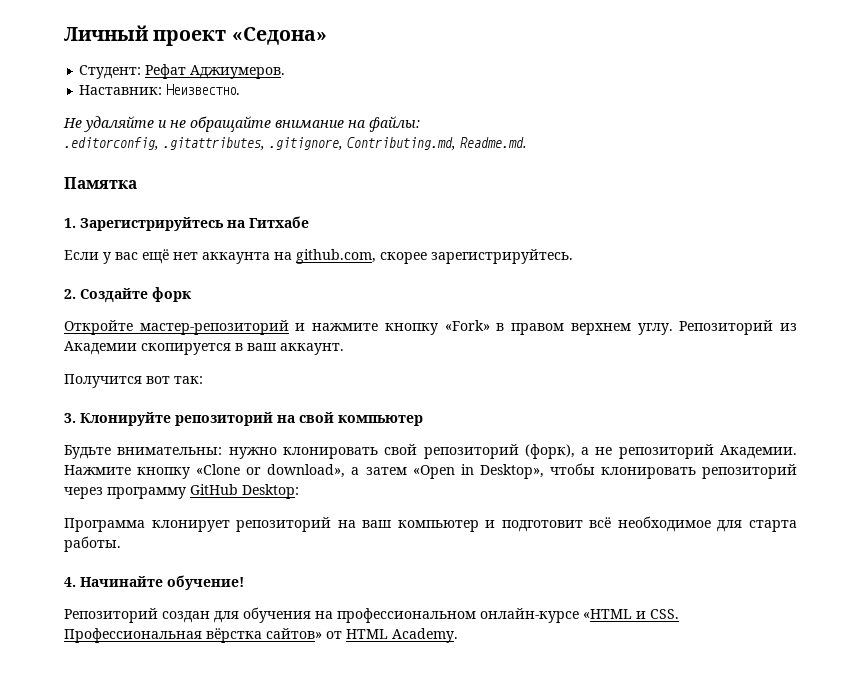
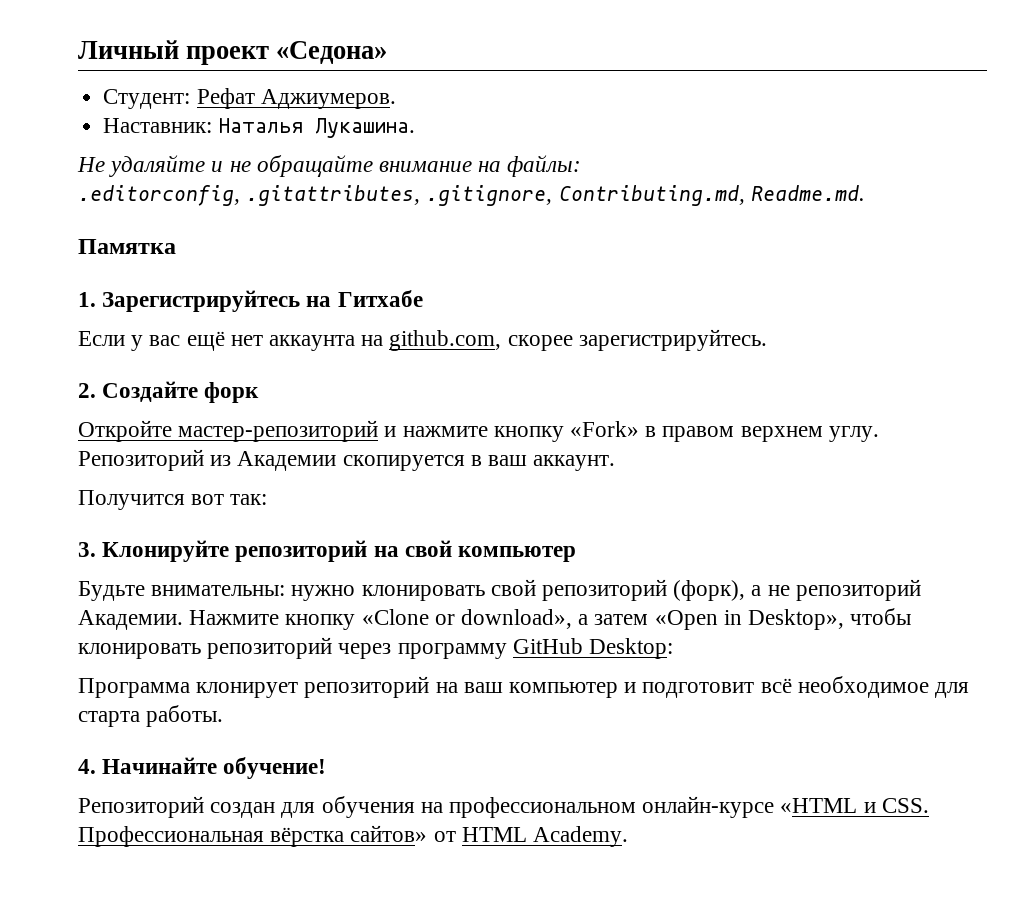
[166,84,241,95] Неизвестно. -> [218,118,415,138] Наталья Лукашина.

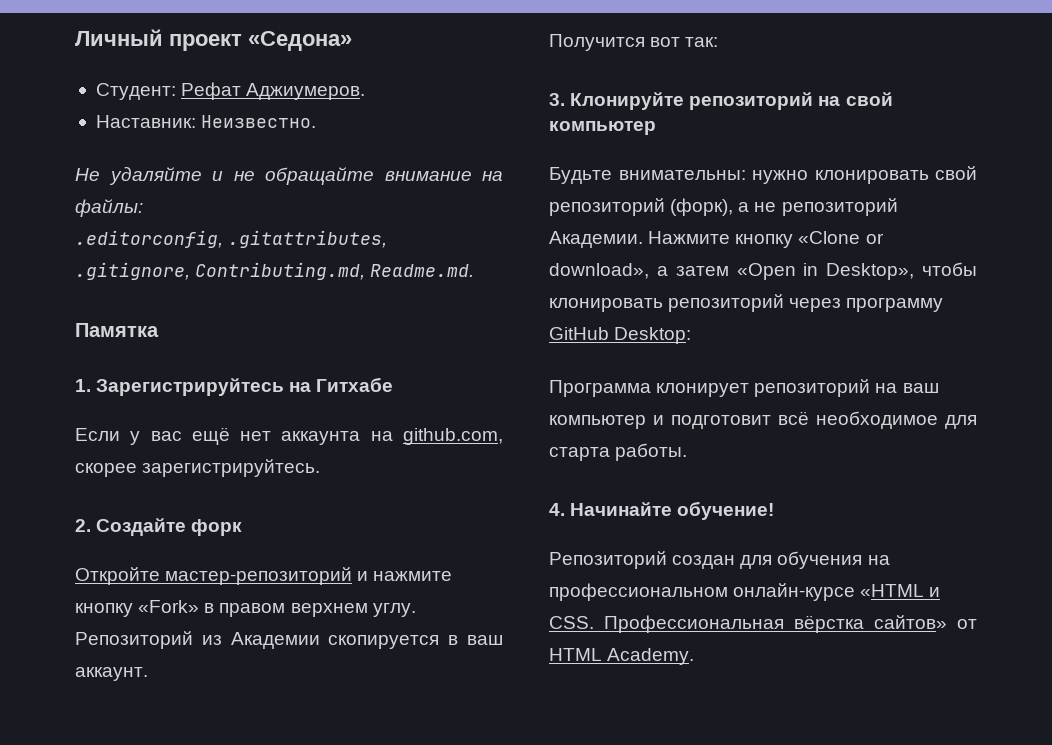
[218,118,415,138] Наталья Лукашина. -> [201,115,317,128] Неизвестно.

